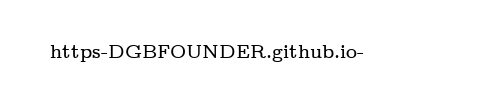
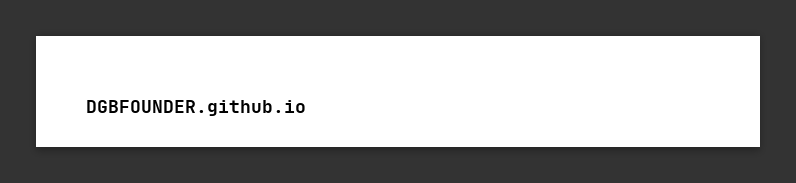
[50,45,364,62] https-DGBFOUNDER.github.io- -> [86,100,306,116] DGBFOUNDER.github.io

